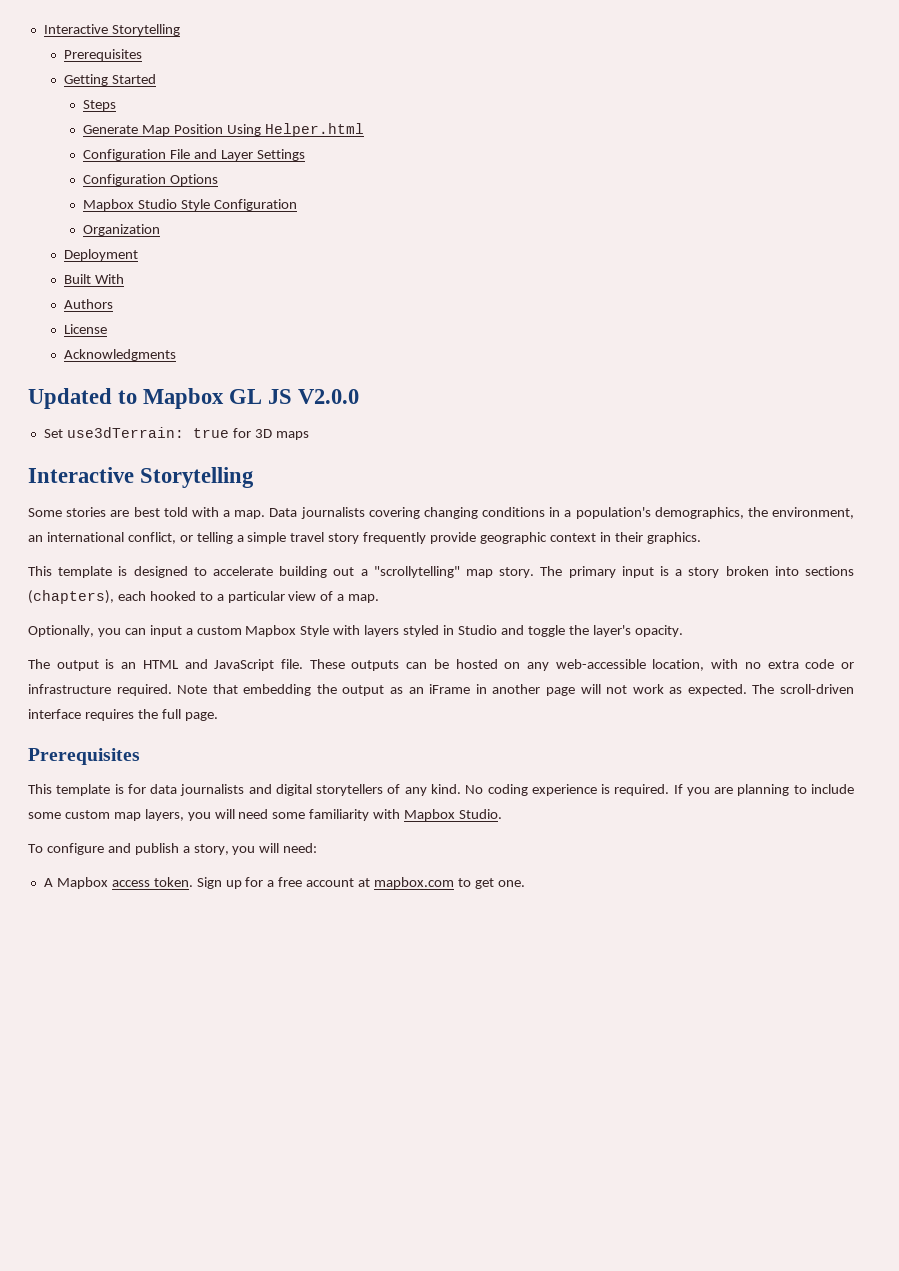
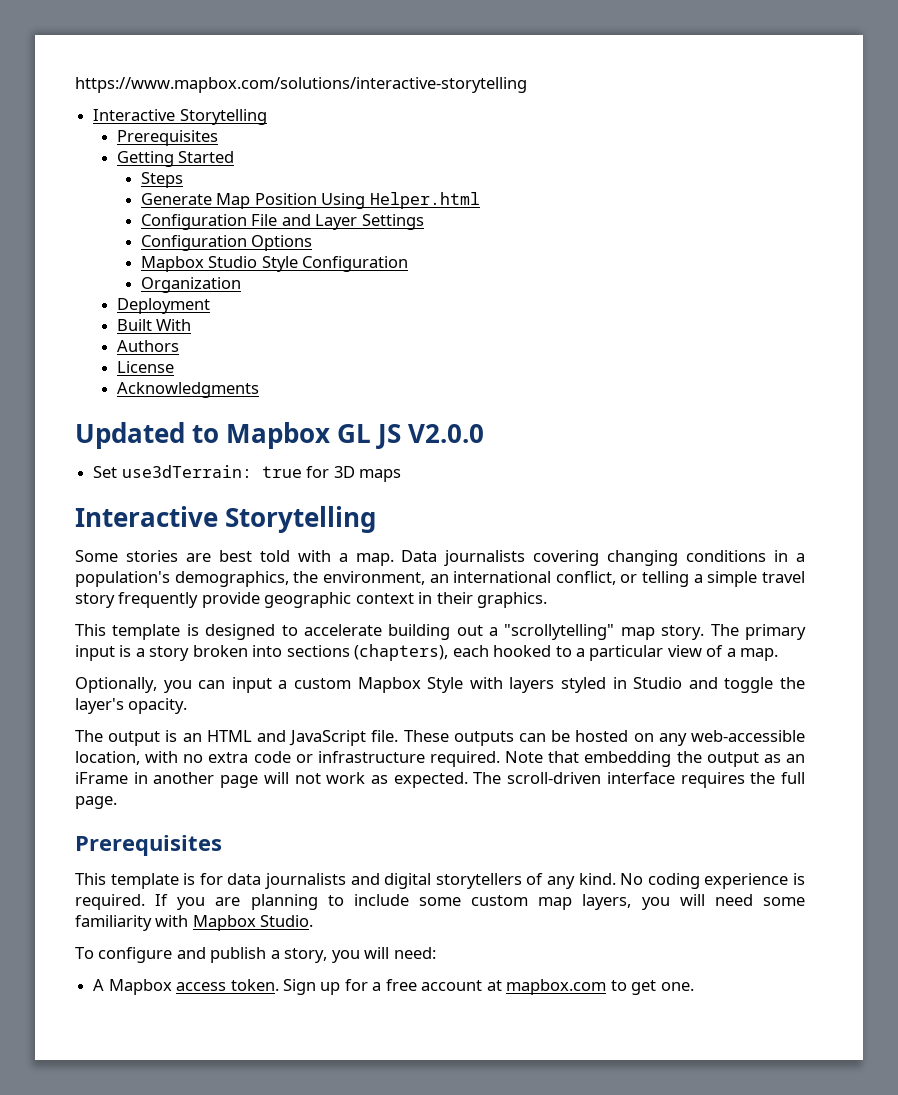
(43, 29) none -> [75,77,527,93] https://www.mapbox.com/solutions/interactive-storytelling //

